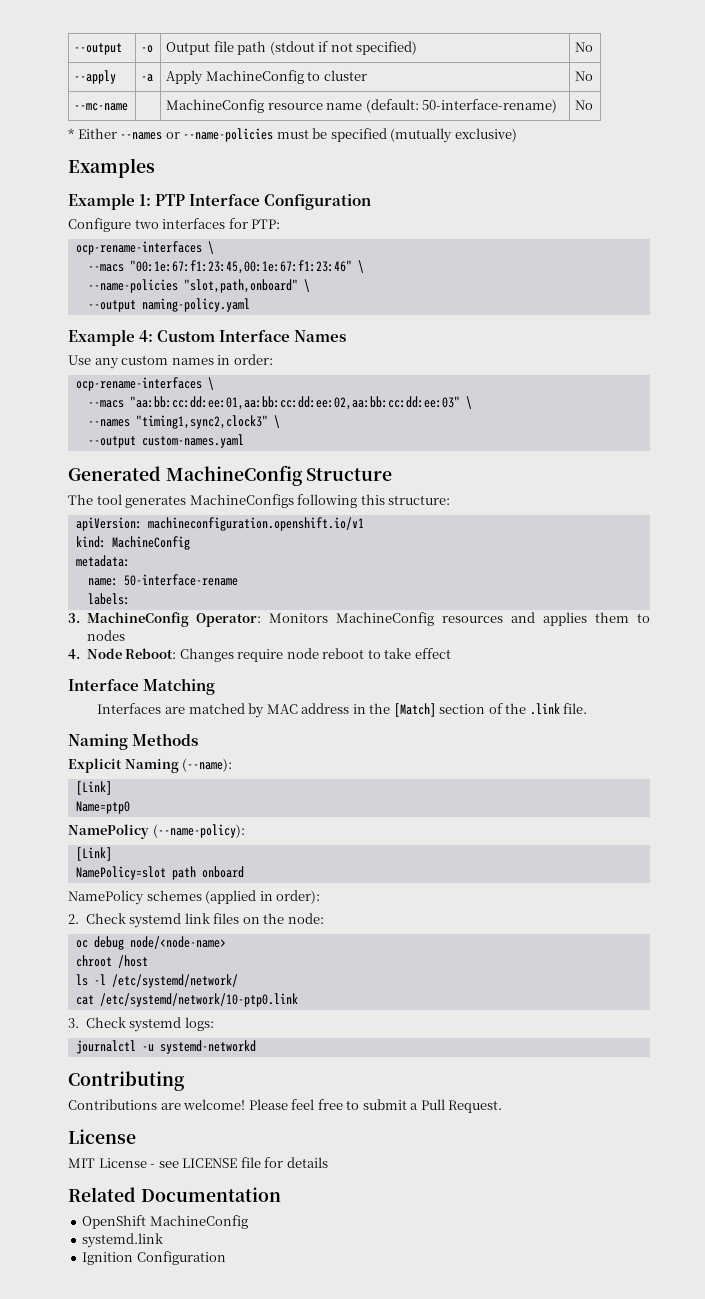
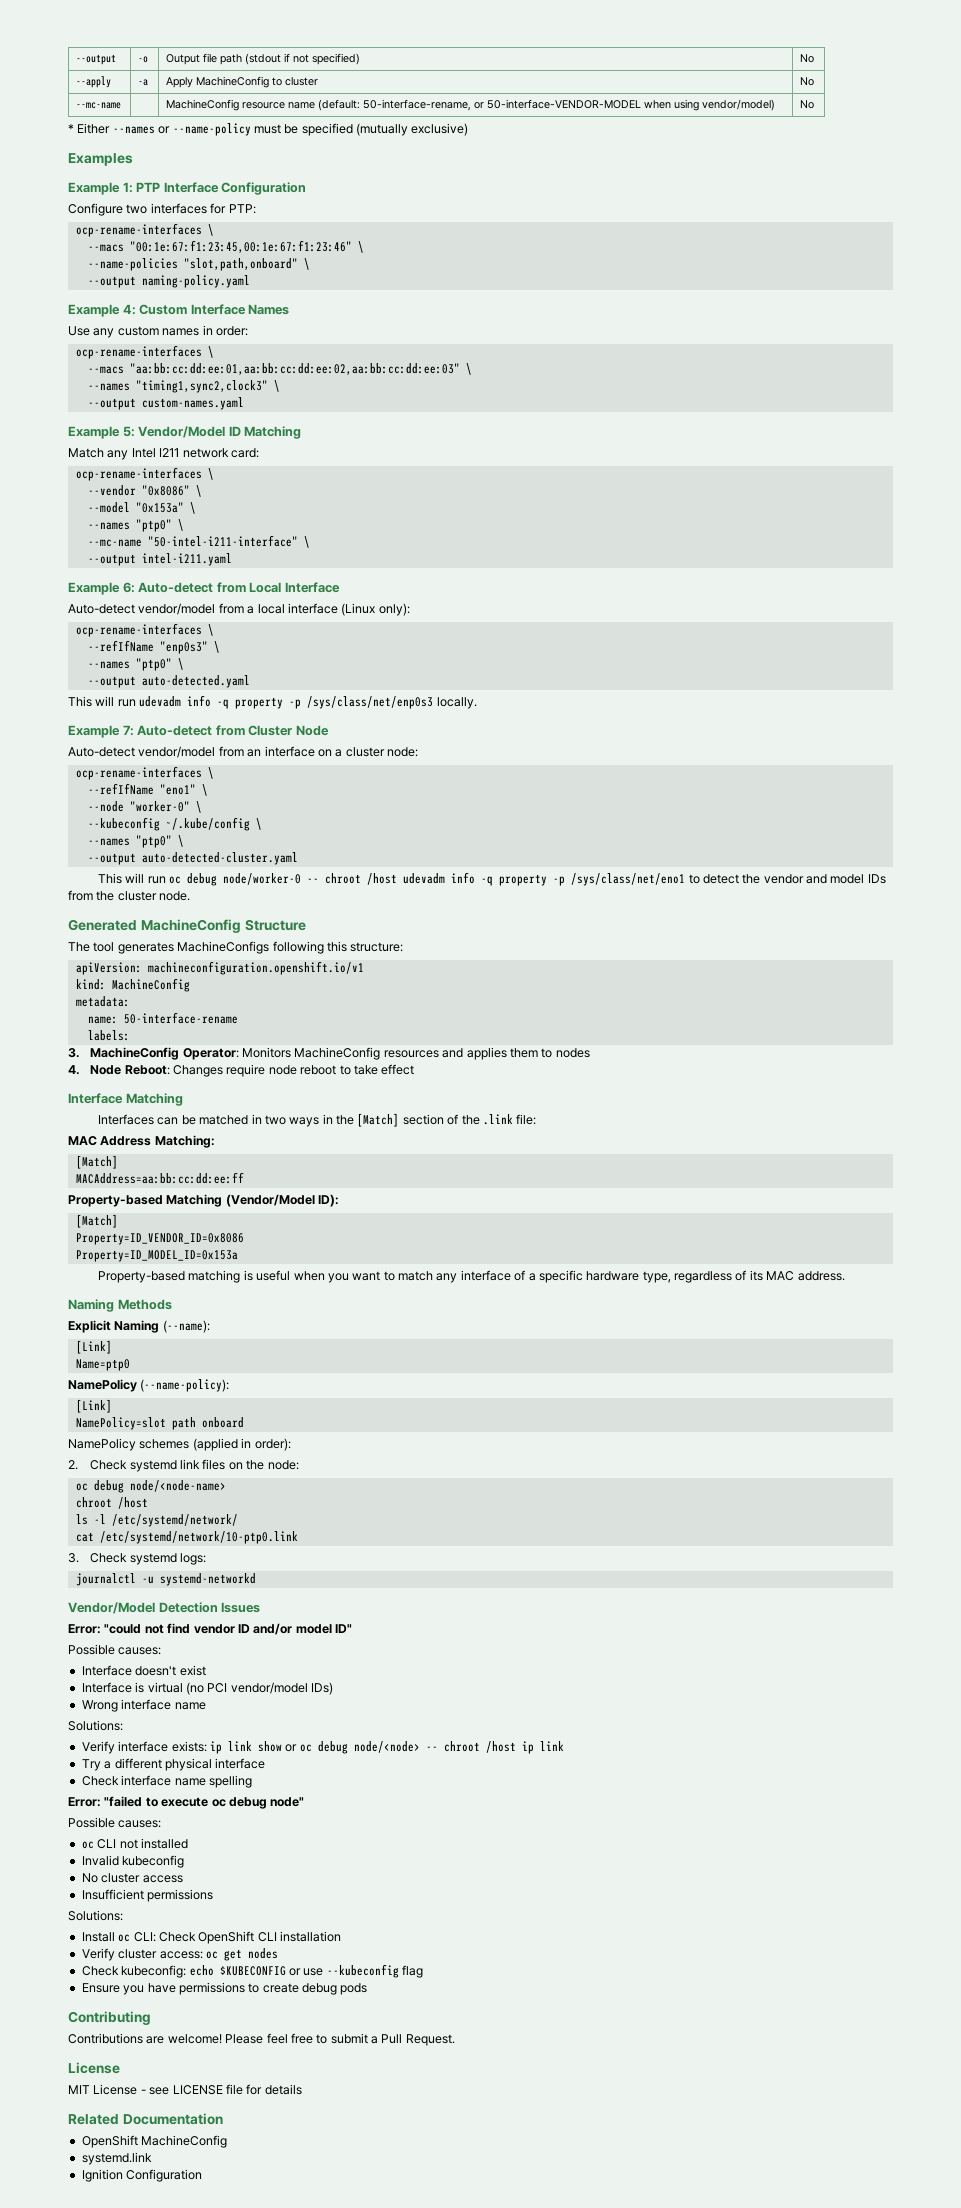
[422,99,558,113] 50-interface-rename) -> [363,99,776,111] 50-interface-rename, or 50-interface-VENDOR-MODEL when using vendor/model)
[183,128,274,142] --name-policies -> [172,123,251,136] --name-policy
(244, 441) none -> [68,426,302,439] [68,448,259,460] [75,467,214,481] [87,485,202,497] [87,502,196,514] [87,519,184,532] [87,535,310,548] [87,553,232,566] [68,582,340,595] [68,603,410,616] [75,623,214,637] [87,640,220,654] [87,658,184,671] [87,675,250,688] [68,695,477,709] [68,725,329,738] [68,746,418,758] [75,766,214,780] [87,783,208,796] [87,801,202,813] [87,817,262,831] [87,835,184,848] [87,852,298,865] [98,872,886,886] [68,890,191,901] // Example 5: Vendor/Model ID Matching // Match any Intel I211 network card: // ocp-rename-interfaces \ // --vendor "0x8086" \ // --model "0x153a" \ // --names "ptp0" \ // --mc-name "50-intel-i211-interface" \ // --output intel-i211.yaml // Example 6: Auto-detect from Local Interface // Auto-detect vendor/model from a local interface (Linux only): // ocp-rename-interfaces \ // --refIfName "enp0s3" \ // --names "ptp0" \ // --output auto-detected.yaml // This will run udevadm info -q property -p /sys/class/net/enp0s3 locally. // Example 7: Auto-detect from Cluster Node // Auto-detect vendor/model from an interface on a cluster node: // ocp-rename-interfaces \ // --refIfName "eno1" \ // --node "worker-0" \ // --kubeconfig ~/.kube/config \ // --names "ptp0" \ // --output auto-detected-cluster.yaml // This will run oc debug node/worker-0 -- chroot /host udevadm info -q property -p /sys/class/net/eno1 to detect the vendor and model IDs from the cluster node.
[164,703,350,718] are matched by MAC address -> [157,1114,320,1127] can be matched in two ways
[563,703,588,714] file. -> [516,1114,537,1125] [68,1135,215,1148] [75,1155,118,1169] [75,1172,244,1184] [68,1194,340,1207] [75,1214,118,1228] [75,1233,244,1245] [75,1250,238,1262] [98,1270,845,1283] file: // MAC Address Matching: // [Match] // MACAddress=aa:bb:cc:dd:ee:ff // Property-based Matching (Vendor/Model ID): // [Match] // Property=ID_VENDOR_ID=0x8086 // Property=ID_MODEL_ID=0x153a // Property-based matching is useful when you want to match any interface of a specific hardware type, regardless of its MAC address.
(256, 1047) none -> [68,1602,261,1614] [68,1623,352,1635] [68,1644,162,1655] [81,1665,206,1676] [81,1682,333,1695] [81,1699,206,1712] [68,1720,123,1731] [81,1741,564,1754] [81,1758,266,1771] [81,1775,252,1788] [68,1796,305,1809] [68,1817,162,1828] [81,1838,188,1849] [81,1855,185,1868] [81,1873,183,1883] [81,1889,214,1902] [68,1910,123,1921] [81,1931,341,1944] [81,1948,278,1961] [81,1964,423,1978] [81,1982,368,1995] // Vendor/Model Detection Issues // Error: "could not find vendor ID and/or model ID" // Possible causes: // Interface doesn't exist // Interface is virtual (no PCI vendor/model IDs) // Wrong interface name // Solutions: // Verify interface exists: ip link show or oc debug node/<node> -- chroot /host ip link // Try a different physical interface // Check interface name spelling // Error: "failed to execute oc debug node" // Possible causes: // oc CLI not installed // Invalid kubeconfig // No cluster access // Insufficient permissions // Solutions: // Install oc CLI: Check OpenShift CLI installation // Verify cluster access: oc get nodes // Check kubeconfig: echo $KUBECONFIG or use --kubeconfig flag // Ensure you have permissions to create debug pods

